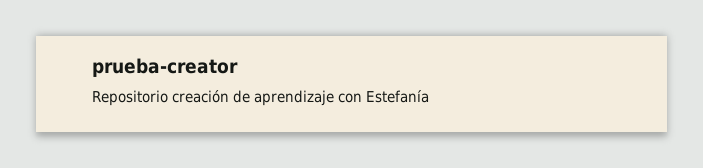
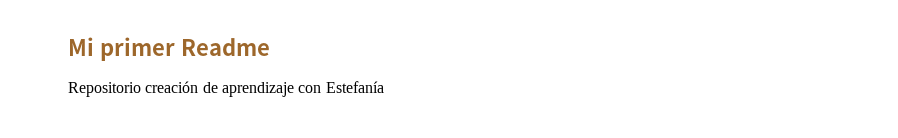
[92,58,238,77] prueba-creator -> [68,37,270,61] Mi primer Readme

